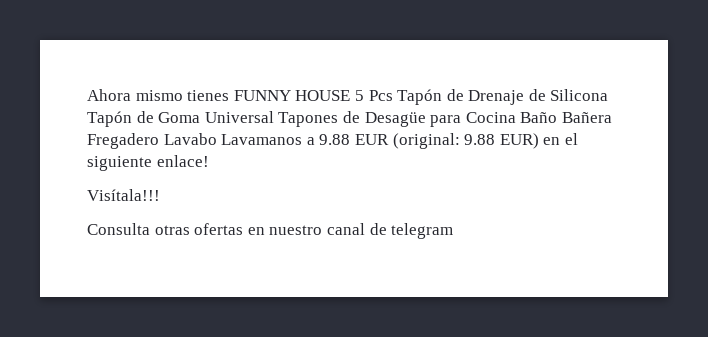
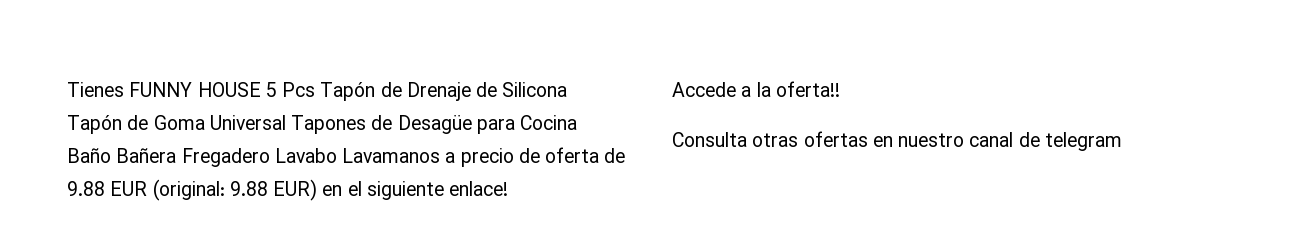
[87,89,230,101] Ahora mismo tienes -> [67,82,124,97] Tienes
(315, 141) none -> [460,147,626,167] precio de oferta de
[87,189,160,201] Visítala!!! -> [672,81,840,97] Accede a la oferta!!

